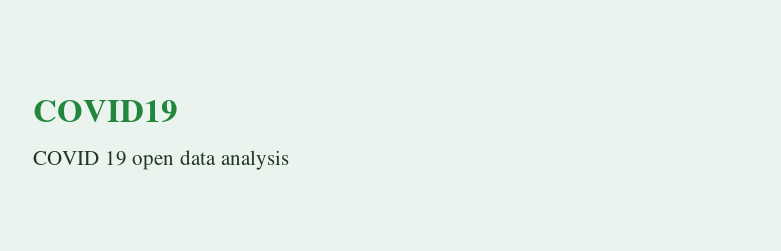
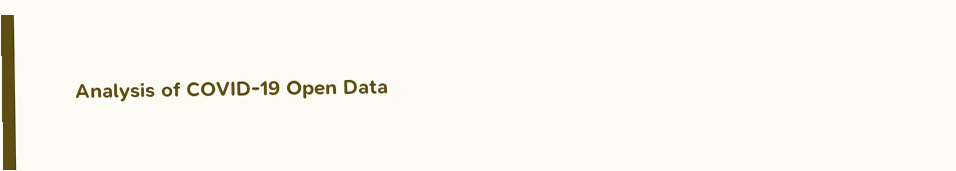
[33,100,178,122] [33,150,289,170] COVID19 // COVID 19 open data analysis -> [74,79,389,103] Analysis of COVID-19 Open Data

